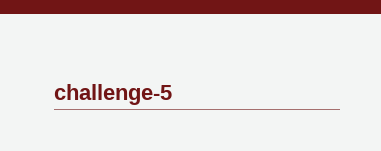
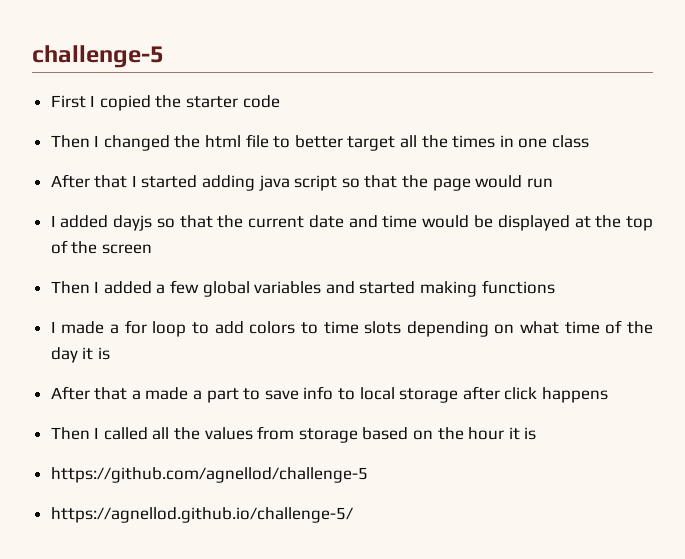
(172, 94) none -> [50,95,280,111] [50,134,589,151] [50,174,553,191] [50,215,653,231] [50,240,152,254] [50,280,555,297] [50,320,653,337] [50,347,110,363] [50,386,608,403] [50,426,537,443] [50,467,368,483] [50,507,353,523] // First I copied the starter code // Then I changed the html file to better target all the times in one class // After that I started adding java script so that the page would run // I added dayjs so that the current date and time would be displayed at the top of the screen // Then I added a few global variables and started making functions // I made a for loop to add colors to time slots depending on what time of the day it is // After that a made a part to save info to local storage after click happens // Then I called all the values from storage based on the hour it is // https://github.com/agnellod/challenge-5 // https://agnellod.github.io/challenge-5/

